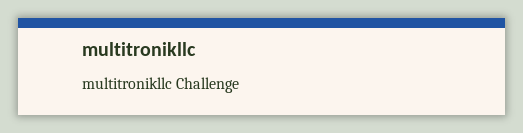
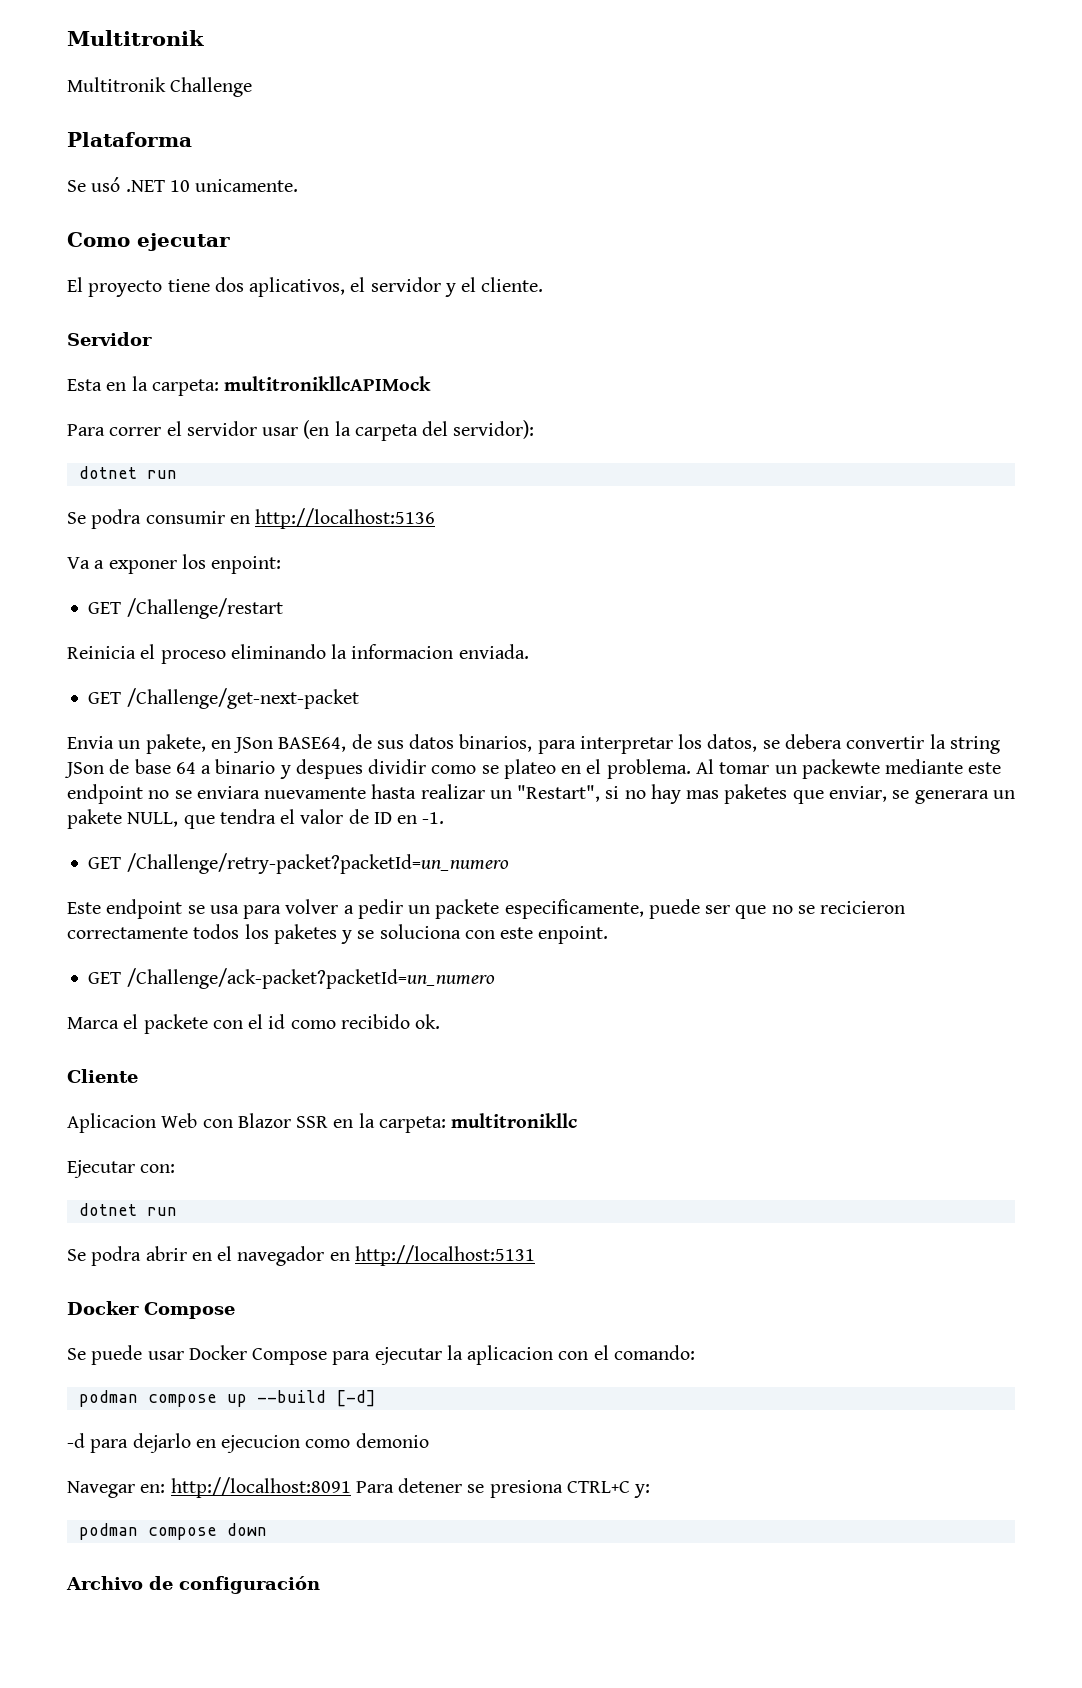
[82,42,196,56] [82,77,240,93] multitronikllc // multitronikllc Challenge -> [67,30,204,46] [67,77,253,97] [67,132,192,147] [67,177,299,192] [67,232,230,251] [67,277,544,297] [67,332,152,346] [67,376,432,396] [67,420,535,441] [78,466,177,479] [67,508,436,529] [67,554,282,574] [88,598,283,619] [67,644,529,664] [88,688,359,709] [67,734,1000,754] [64,759,1002,779] [67,784,1015,804] [67,809,445,829] [88,853,509,874] [67,899,906,919] [67,924,609,944] [88,968,495,989] [67,1014,441,1034] [67,1069,138,1083] [67,1113,578,1133] [67,1160,176,1178] [78,1203,177,1216] [67,1245,535,1266] [67,1301,235,1319] [67,1345,695,1365] [78,1390,376,1407] [67,1433,429,1453] [67,1477,651,1498] [78,1523,267,1540] [66,1576,320,1594] Multitronik // Multitronik Challenge // Plataforma // Se usó .NET 10 unicamente. // Como ejecutar // El proyecto tiene dos aplicativos, el servidor y el cliente. // Servidor // Esta en la carpeta: multitronikllcAPIMock // Para correr el servidor usar (en la carpeta del servidor): // dotnet run // Se podra consumir en http://localhost:5136 // Va a exponer los enpoint: // GET /Challenge/restart // Reinicia el proceso eliminando la informacion enviada. // GET /Challenge/get-next-packet // Envia un pakete, en JSon BASE64, de sus datos binarios, para interpretar los datos, se debera convertir la string JSon de base 64 a binario y despues dividir como se plateo en el problema. Al tomar un packewte mediante este endpoint no se enviara nuevamente hasta realizar un "Restart", si no hay mas paketes que enviar, se generara un pakete NULL, que tendra el valor de ID en -1. // GET /Challenge/retry-packet?packetId=un_numero // Este endpoint se usa para volver a pedir un packete especificamente, puede ser que no se recicieron correctamente todos los paketes y se soluciona con este enpoint. // GET /Challenge/ack-packet?packetId=un_numero // Marca el packete con el id como recibido ok. // Cliente // Aplicacion Web con Blazor SSR en la carpeta: multitronikllc // Ejecutar con: // dotnet run // Se podra abrir en el navegador en http://localhost:5131 // Docker Compose // Se puede usar Docker Compose para ejecutar la aplicacion con el comando: // podman compose up --build [-d] // -d para dejarlo en ejecucion como demonio // Navegar en: http://localhost:8091 Para detener se presiona CTRL+C y: // podman compose down // Archivo de configuración

